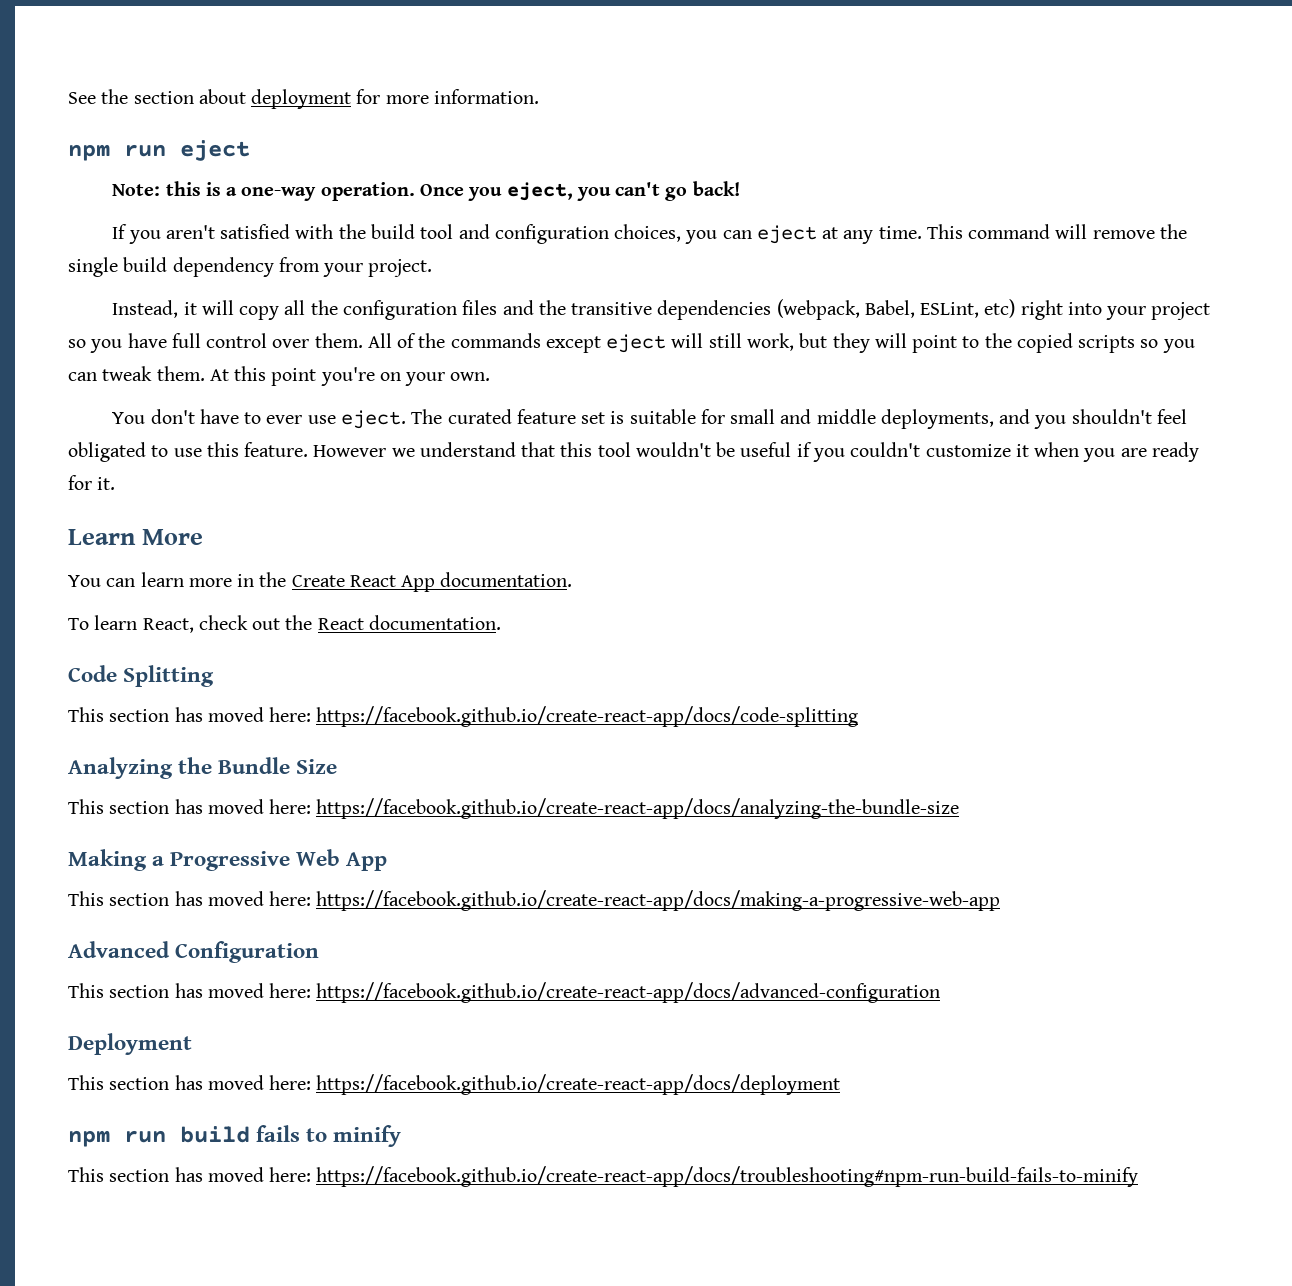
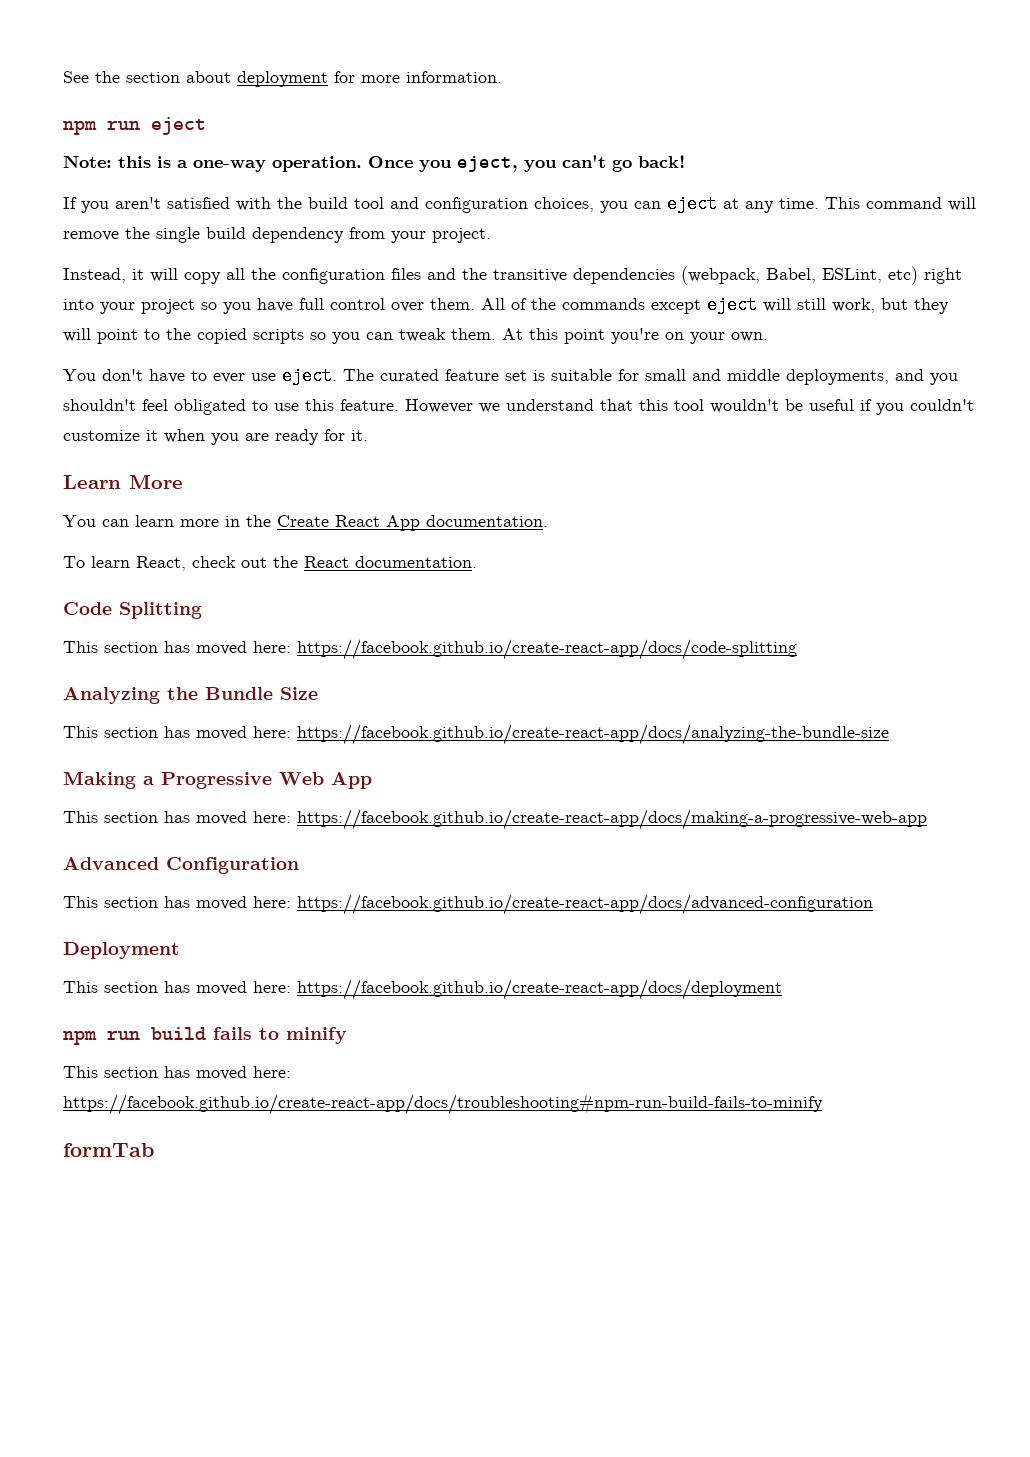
(1139, 1176) none -> [63,1143,154,1157] // formTab

